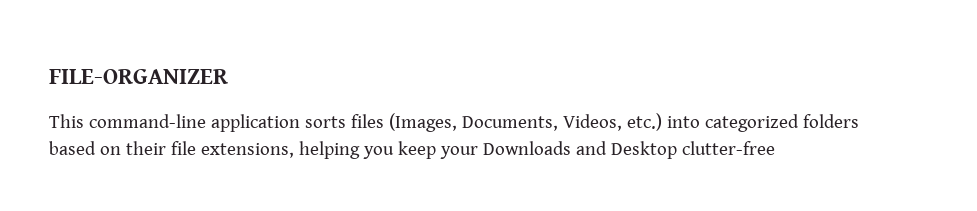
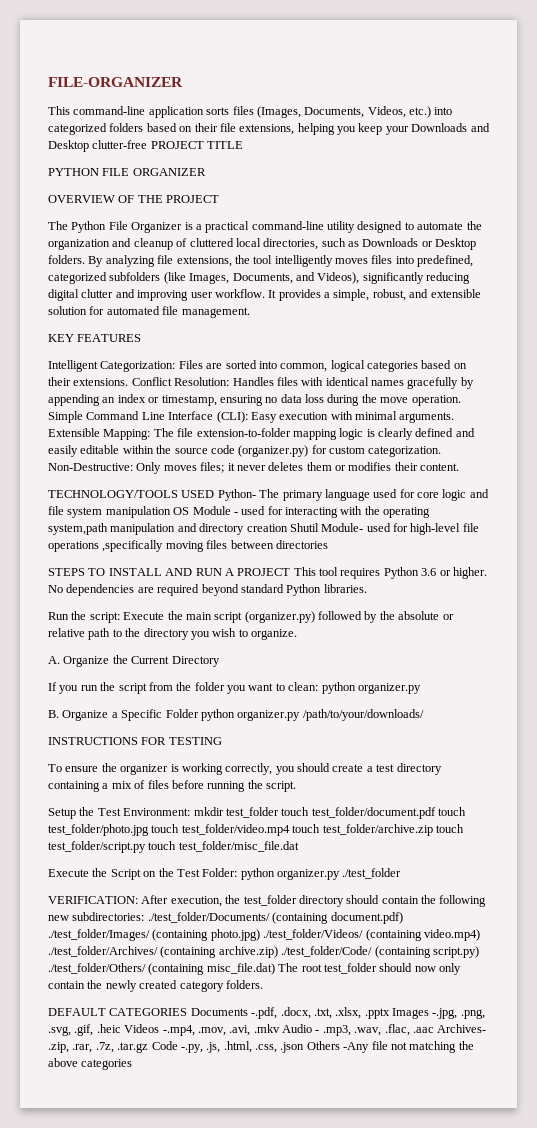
(775, 148) none -> [150,141,244,149] [48,168,206,176] [48,195,220,203] [48,221,482,233] [48,238,477,250] [48,255,474,267] [48,272,470,284] [48,289,481,301] [48,306,250,318] [48,334,142,342] [48,360,467,372] [48,377,474,389] [48,394,461,406] [48,411,455,423] [48,428,475,440] [48,445,442,457] [48,462,460,474] [48,489,489,501] [48,506,431,518] [48,523,479,535] [48,540,328,552] [48,567,487,579] [48,584,367,596] [48,611,454,623] [48,628,297,640] [48,655,220,667] [48,682,421,694] [48,709,424,721] [48,737,222,745] [48,763,442,775] [48,780,296,792] [48,807,466,819] [48,824,464,836] [48,841,299,853] [48,868,402,880] [48,895,487,907] [48,912,403,924] [48,929,480,941] [48,946,479,958] [48,963,461,975] [48,980,263,992] [48,1007,485,1019] [48,1024,487,1036] [48,1041,474,1053] [48,1058,133,1070] PROJECT TITLE // PYTHON FILE ORGANIZER // OVERVIEW OF THE PROJECT // The Python File Organizer is a practical command-line utility designed to automate the organization and cleanup of cluttered local directories, such as Downloads or Desktop folders. By analyzing file extensions, the tool intelligently moves files into predefined, categorized subfolders (like Images, Documents, and Videos), significantly reducing digital clutter and improving user workflow. It provides a simple, robust, and extensible solution for automated file management. // KEY FEATURES // Intelligent Categorization: Files are sorted into common, logical categories based on their extensions. Conflict Resolution: Handles files with identical names gracefully by appending an index or timestamp, ensuring no data loss during the move operation. Simple Command Line Interface (CLI): Easy execution with minimal arguments. Extensible Mapping: The file extension-to-folder mapping logic is clearly defined and easily editable within the source code (organizer.py) for custom categorization. Non-Destructive: Only moves files; it never deletes them or modifies their content. // TECHNOLOGY/TOOLS USED Python- The primary language used for core logic and file system manipulation OS Module - used for interacting with the operating system,path manipulation and directory creation Shutil Module- used for high-level file operations ,specifically moving files between directories // STEPS TO INSTALL AND RUN A PROJECT This tool requires Python 3.6 or higher. No dependencies are required beyond standard Python libraries. // Run the script: Execute the main script (organizer.py) followed by the absolute or relative path to the directory you wish to organize. // A. Organize the Current Directory // If you run the script from the folder you want to clean: python organizer.py // B. Organize a Specific Folder python organizer.py /path/to/your/downloads/ // INSTRUCTIONS FOR TESTING // To ensure the organizer is working correctly, you should create a test directory containing a mix of files before running the script. // Setup the Test Environment: mkdir test_folder touch test_folder/document.pdf touch test_folder/photo.jpg touch test_folder/video.mp4 touch test_folder/archive.zip touch test_folder/script.py touch test_folder/misc_file.dat // Execute the Script on the Test Folder: python organizer.py ./test_folder // VERIFICATION: After execution, the test_folder directory should contain the following new subdirectories: ./test_folder/Documents/ (containing document.pdf) ./test_folder/Images/ (containing photo.jpg) ./test_folder/Videos/ (containing video.mp4) ./test_folder/Archives/ (containing archive.zip) ./test_folder/Code/ (containing script.py) ./test_folder/Others/ (containing misc_file.dat) The root test_folder should now only contain the newly created category folders. // DEFAULT CATEGORIES Documents -.pdf, .docx, .txt, .xlsx, .pptx Images -.jpg, .png, .svg, .gif, .heic Videos -.mp4, .mov, .avi, .mkv Audio - .mp3, .wav, .flac, .aac Archives- .zip, .rar, .7z, .tar.gz Code -.py, .js, .html, .css, .json Others -Any file not matching the above categories

